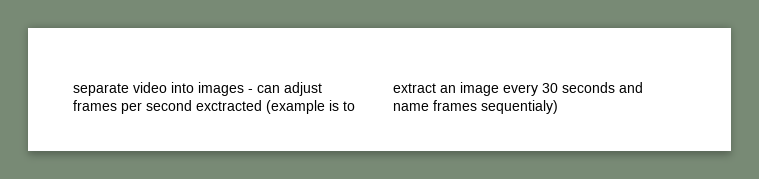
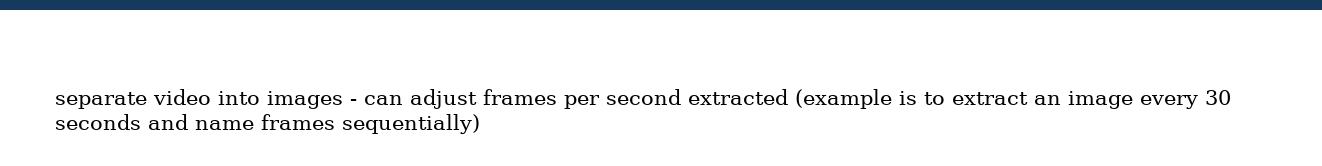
[196,100,262,111] exctracted -> [688,89,788,105] extracted
[481,100,558,114] sequentialy) -> [342,114,480,134] sequentially)

